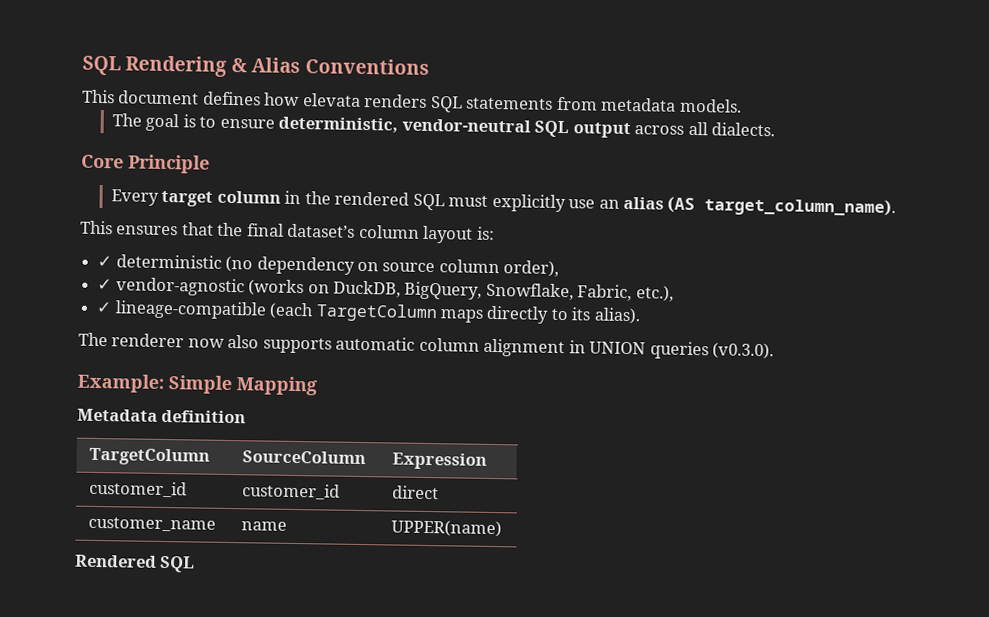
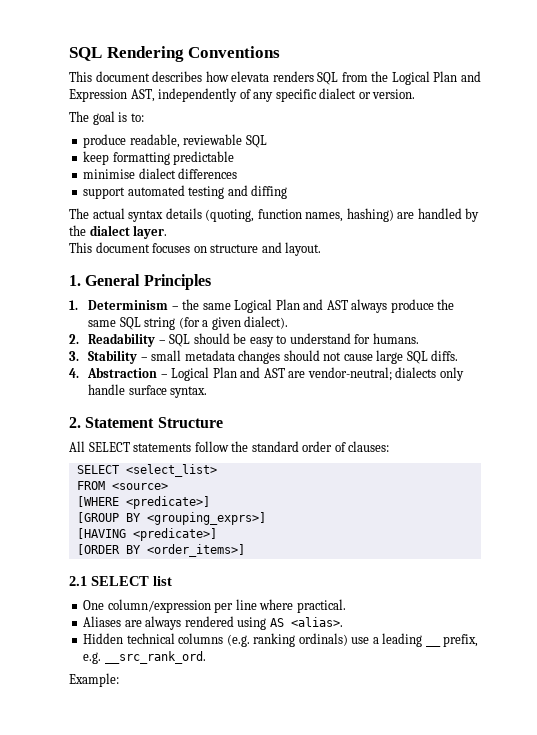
[231,57,301,74] & Alias -> (184, 54) none
[202,91,261,106] defines -> [152,71,203,82] describes
[466,96,742,113] [111,113,775,139] [81,154,210,174] [110,189,897,218] [80,220,495,244] [97,254,560,277] [97,277,674,302] [96,300,641,325] [78,332,775,360] [77,373,317,396] [77,408,247,424] [88,447,210,466] [241,450,366,465] [391,452,487,470] [88,480,187,498] [241,483,340,500] [391,485,439,500] [87,516,216,532] [240,521,287,531] [390,519,502,538] [75,554,196,573] statements from metadata models. // The goal is to ensure deterministic, vendor-neutral SQL output across all dialects. // Core Principle // Every target column in the rendered SQL must explicitly use an alias (AS target_column_name). // This ensures that the final dataset’s column layout is: // ✓ deterministic (no dependency on source column order), // ✓ vendor-agnostic (works on DuckDB, BigQuery, Snowflake, Fabric, etc.), // ✓ lineage-compatible (each TargetColumn maps directly to its alias). // The renderer now also supports automatic column alignment in UNION queries (v0.3.0). // Example: Simple Mapping // Metadata definition // TargetColumn | SourceColumn | Expression // customer_id | customer_id | direct // customer_name | name | UPPER(name) // Rendered SQL -> [341,71,481,85] [69,88,416,102] [69,111,144,125] [83,134,267,148] [83,151,235,165] [83,168,238,179] [83,185,288,199] [69,208,480,222] [69,225,168,239] [69,242,322,256] [69,274,211,290] [69,299,455,313] [88,316,289,330] [69,333,419,347] [69,350,459,364] [69,367,464,381] [88,384,208,398] [69,417,223,428] [69,441,390,452] [76,464,217,477] [76,481,168,490] [76,496,210,509] [76,512,266,525] [76,528,217,541] [76,544,245,557] [69,576,172,586] [83,599,346,613] [83,616,343,630] [83,633,479,647] [83,651,206,664] [69,673,119,687] from the Logical Plan and Expression AST, independently of any specific dialect or version. // The goal is to: // produce readable, reviewable SQL // keep formatting predictable // minimise dialect differences // support automated testing and diffing // The actual syntax details (quoting, function names, hashing) are handled by the dialect layer. // This document focuses on structure and layout. // 1. General Principles // 1. Determinism – the same Logical Plan and AST always produce the same SQL string (for a given dialect). // 2. Readability – SQL should be easy to understand for humans. // 3. Stability – small metadata changes should not cause large SQL diffs. // 4. Abstraction – Logical Plan and AST are vendor-neutral; dialects only handle surface syntax. // 2. Statement Structure // All SELECT statements follow the standard order of clauses: // SELECT <select_list> // FROM <source> // [WHERE <predicate>] // [GROUP BY <grouping_exprs>] // [HAVING <predicate>] // [ORDER BY <order_items>] // 2.1 SELECT list // One column/expression per line where practical. // Aliases are always rendered using AS <alias>. // Hidden technical columns (e.g. ranking ordinals) use a leading __ prefix, e.g. __src_rank_ord. // Example:

